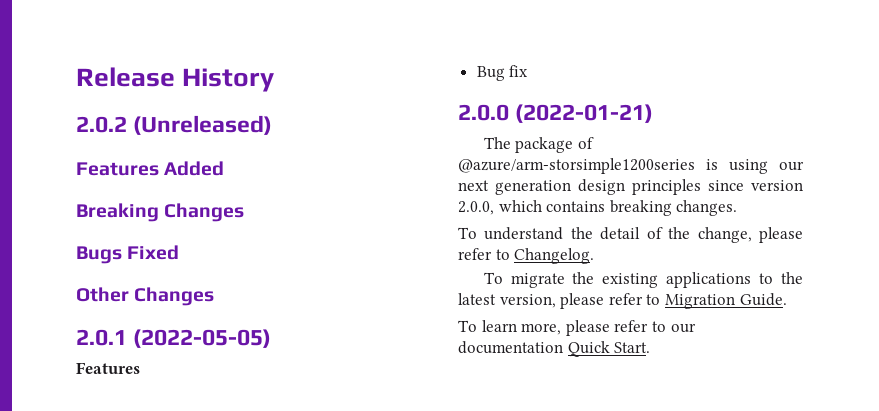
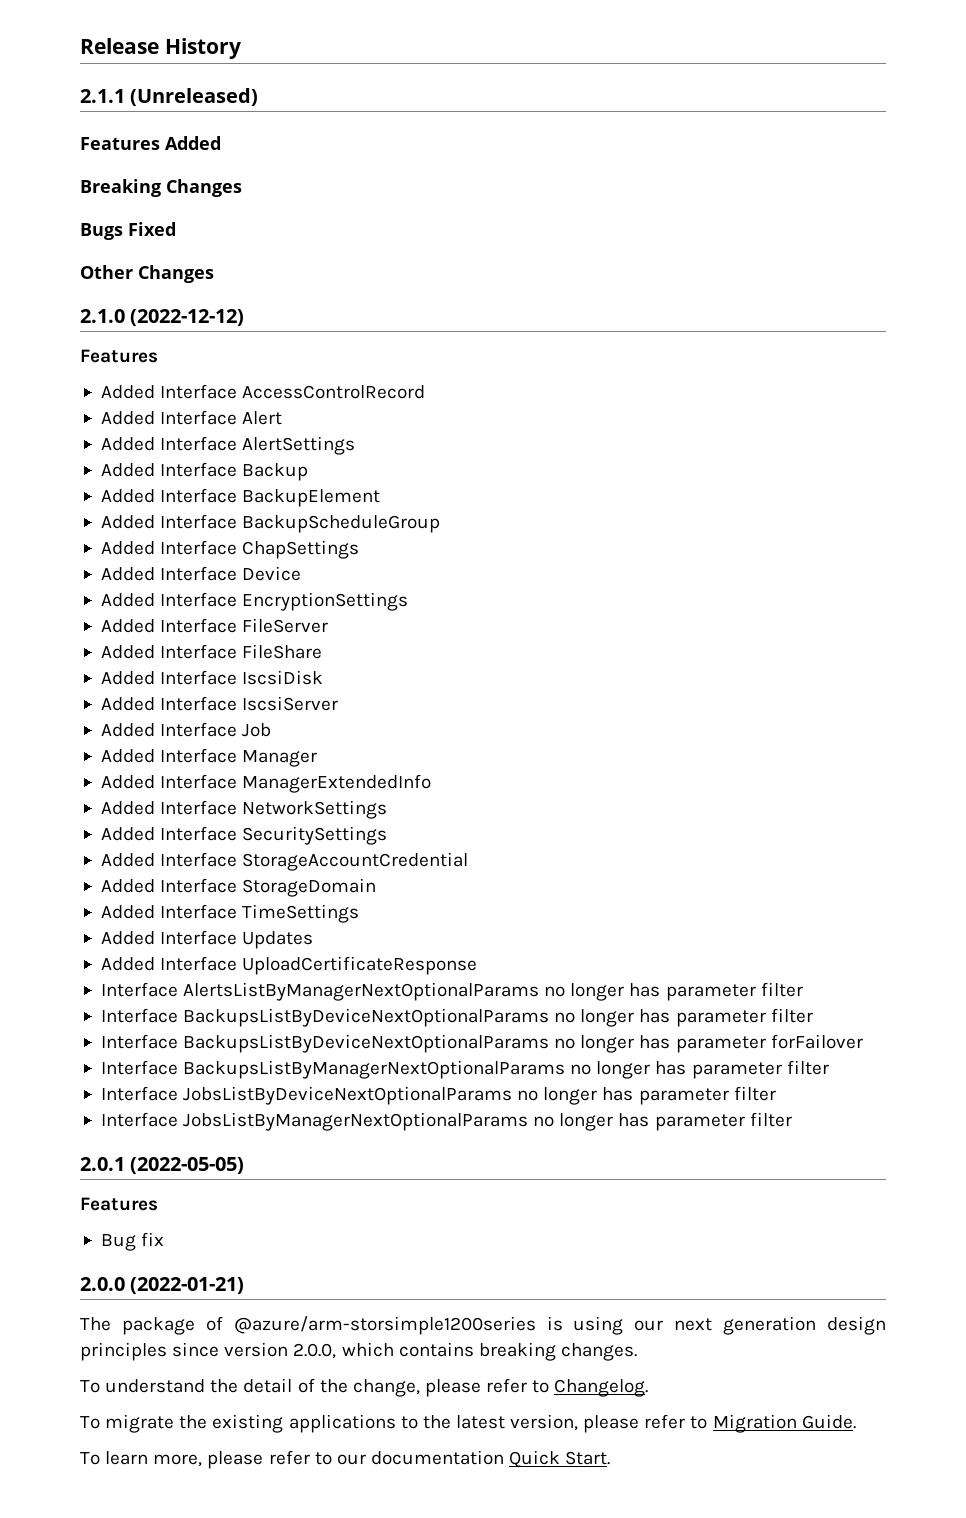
[76,116,127,133] 2.0.2 -> [80,89,125,103] 2.1.1
(215, 296) none -> [80,309,245,326] [80,349,158,363] [100,384,426,399] [100,410,283,425] [100,436,356,455] [100,462,309,481] [100,488,381,507] [100,514,441,533] [100,540,360,559] [100,566,302,581] [100,592,409,611] [100,618,329,633] [100,644,323,659] [100,670,324,685] [100,696,339,711] [100,722,272,737] [100,748,318,767] [100,774,432,793] [100,800,388,819] [100,826,388,845] [100,852,469,871] [100,878,377,897] [100,904,360,923] [100,930,314,949] [100,956,478,975] [100,982,803,1001] [100,1008,813,1027] [100,1034,863,1053] [100,1060,829,1079] [100,1086,776,1105] [100,1112,792,1131] // 2.1.0 (2022-12-12) // Features // Added Interface AccessControlRecord // Added Interface Alert // Added Interface AlertSettings // Added Interface Backup // Added Interface BackupElement // Added Interface BackupScheduleGroup // Added Interface ChapSettings // Added Interface Device // Added Interface EncryptionSettings // Added Interface FileServer // Added Interface FileShare // Added Interface IscsiDisk // Added Interface IscsiServer // Added Interface Job // Added Interface Manager // Added Interface ManagerExtendedInfo // Added Interface NetworkSettings // Added Interface SecuritySettings // Added Interface StorageAccountCredential // Added Interface StorageDomain // Added Interface TimeSettings // Added Interface Updates // Added Interface UploadCertificateResponse // Interface AlertsListByManagerNextOptionalParams no longer has parameter filter // Interface BackupsListByDeviceNextOptionalParams no longer has parameter filter // Interface BackupsListByDeviceNextOptionalParams no longer has parameter forFailover // Interface BackupsListByManagerNextOptionalParams no longer has parameter filter // Interface JobsListByDeviceNextOptionalParams no longer has parameter filter // Interface JobsListByManagerNextOptionalParams no longer has parameter filter

